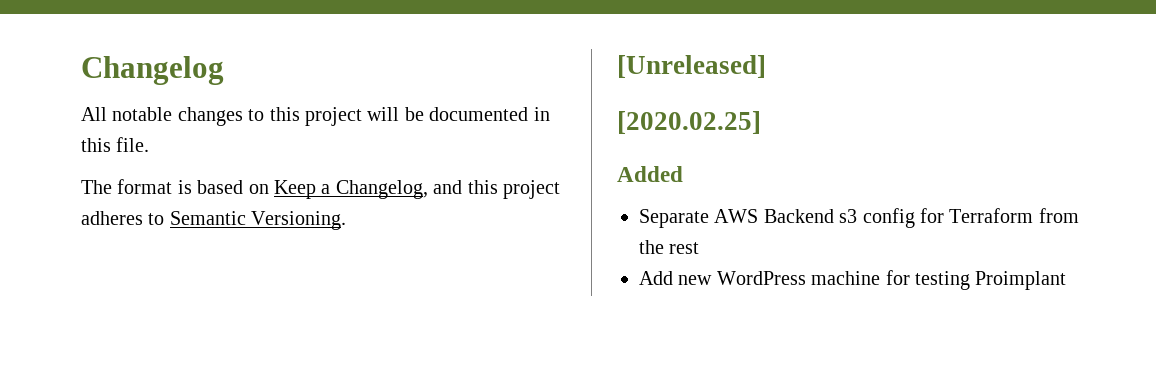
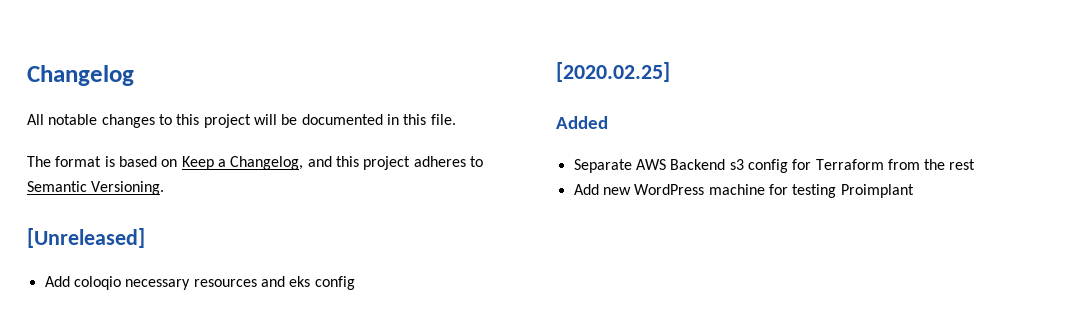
(766, 66) none -> [44,276,355,290] // Add coloqio necessary resources and eks config

